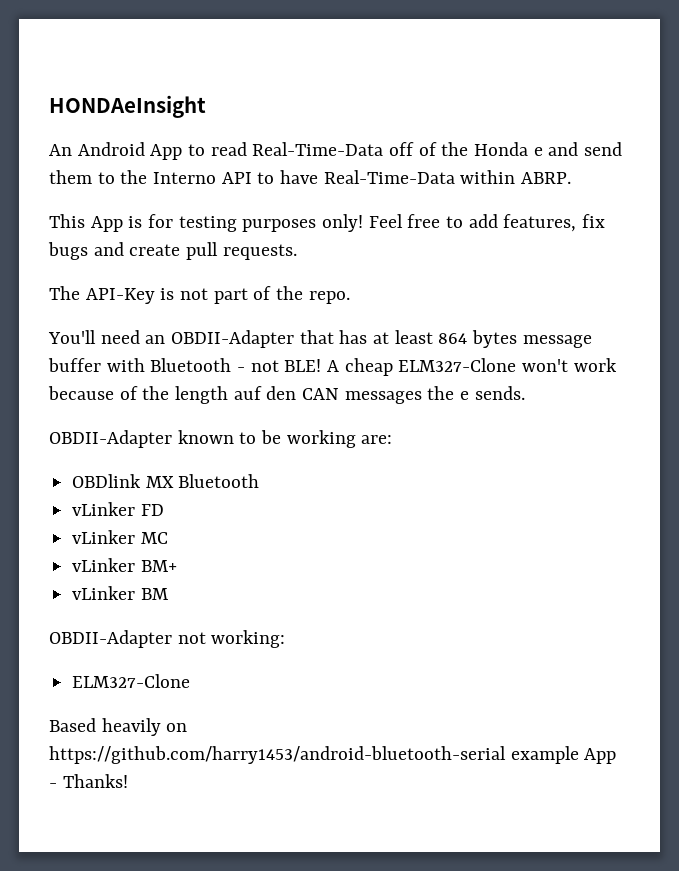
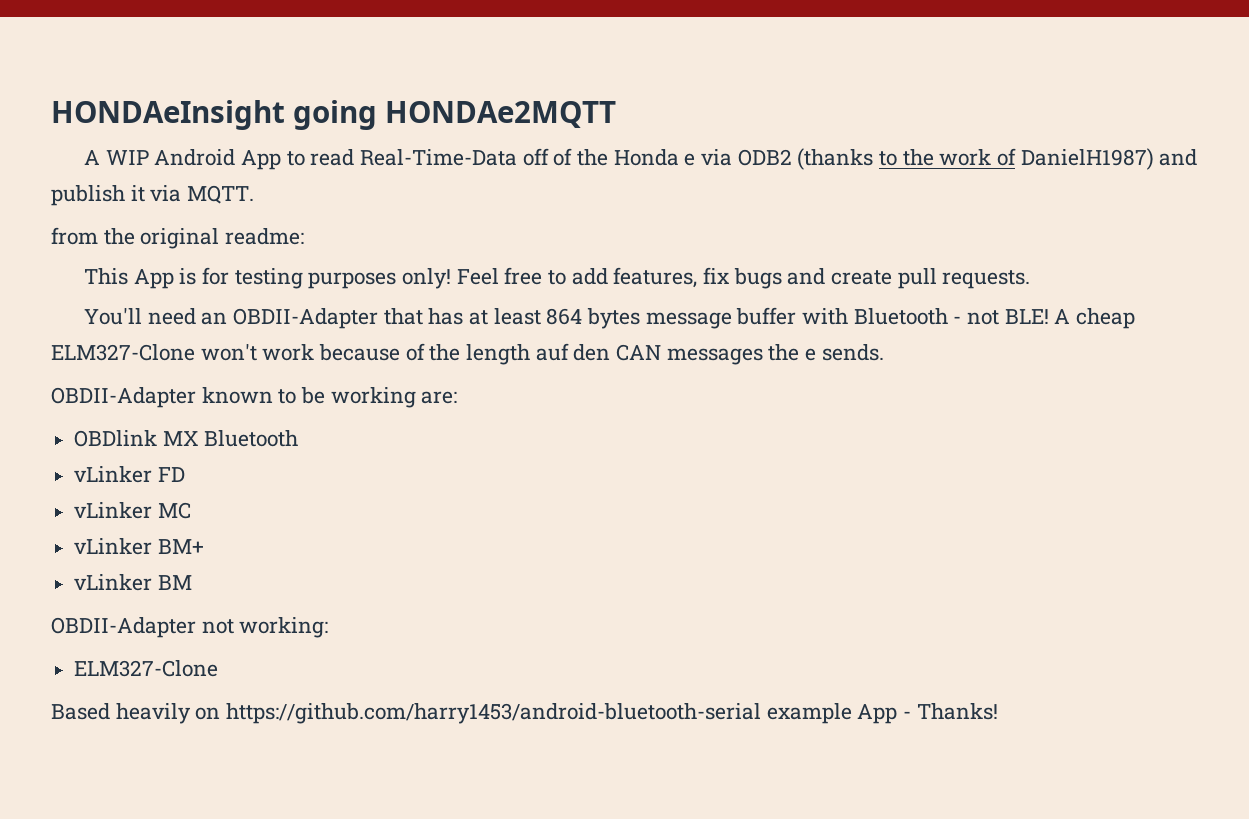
[49,144,72,156] // An -> [293,100,616,130] [83,150,149,165] going HONDAe2MQTT // A WIP
[548,142,623,156] [49,170,572,184] and send them to the Interno API to have Real-Time-Data within ABRP. -> [700,148,1198,170] [51,185,255,206] [51,227,305,249] via ODB2 (thanks to the work of DanielH1987) and publish it via MQTT. // from the original readme:
[49,286,350,304] // The API-Key is not part of the repo. -> (1031, 279) none

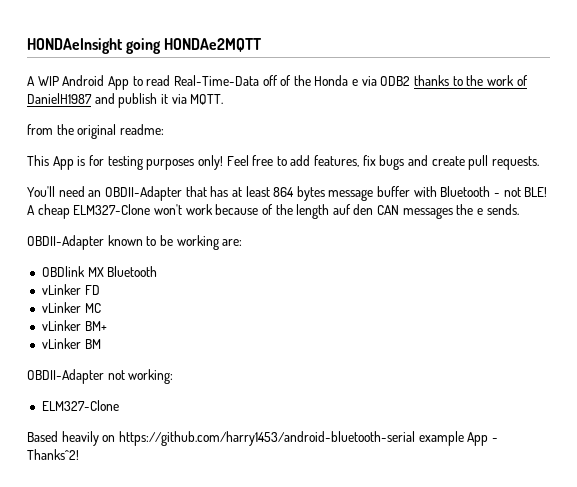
[797,148,874,170] (thanks -> [414,75,450,86] thanks
[1020,148,1154,170] DanielH1987) -> [27,93,92,104] DanielH1987
[916,703,998,720] Thanks! -> [27,449,79,460] Thanks^2!

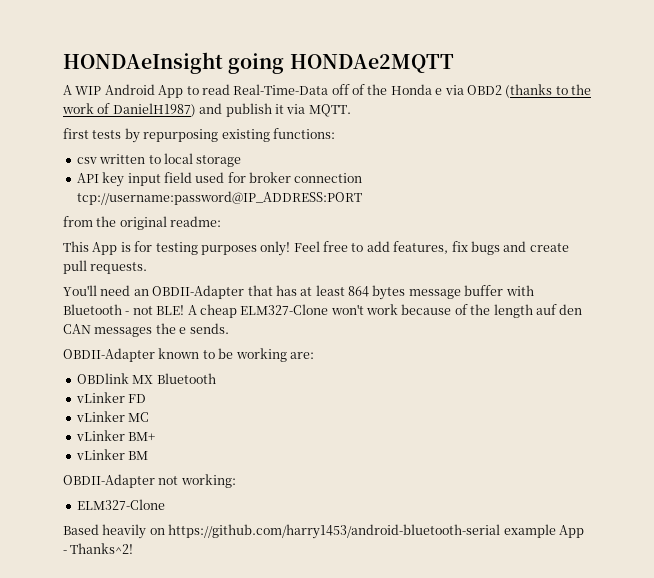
[380,75,450,86] ODB2 thanks -> [466,84,553,98] OBD2 (thanks
[27,93,92,104] DanielH1987 -> [112,103,196,117] DanielH1987)
(224, 99) none -> [63,128,335,143] [76,153,242,167] [76,172,363,187] [76,191,362,205] // first tests by repurposing existing functions: // csv written to local storage // API key input field used for broker connection tcp://username:password@IP_ADDRESS:PORT

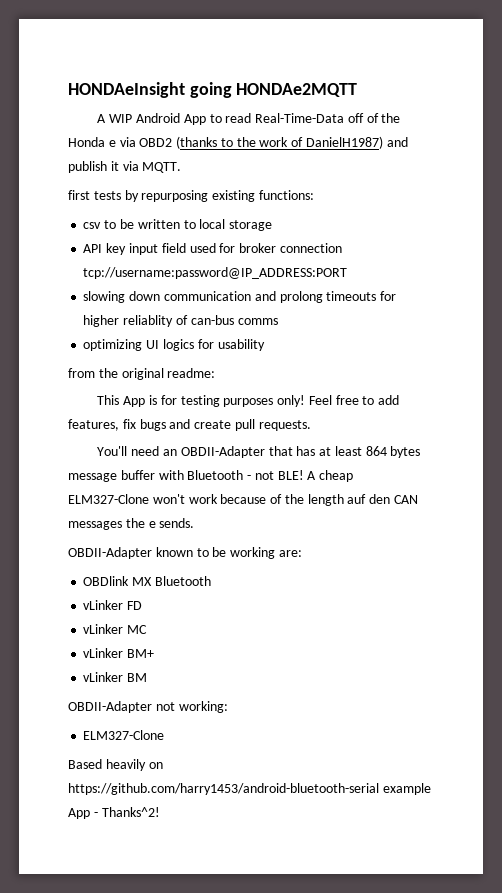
(97, 160) none -> [104,219,134,229] to be
(362, 198) none -> [83,291,397,303] [83,315,278,327] [83,339,265,351] // slowing down communication and prolong timeouts for higher reliablity of can-bus comms // optimizing UI logics for usability

